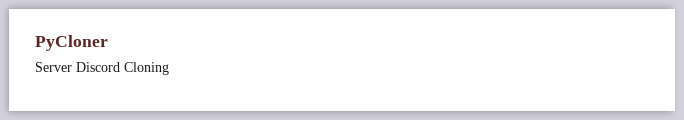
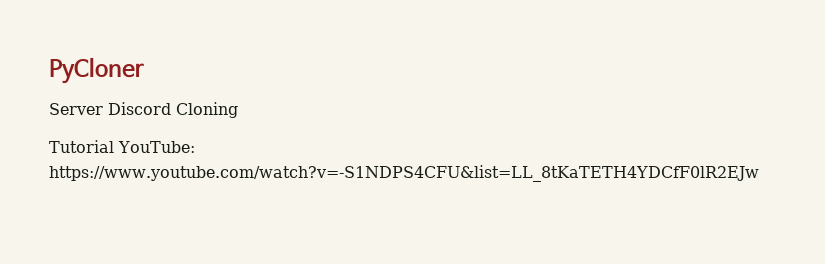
(169, 68) none -> [49,140,195,153] [49,165,759,182] // Tutorial YouTube: https://www.youtube.com/watch?v=-S1NDPS4CFU&list=LL_8tKaTETH4YDCfF0lR2EJw

